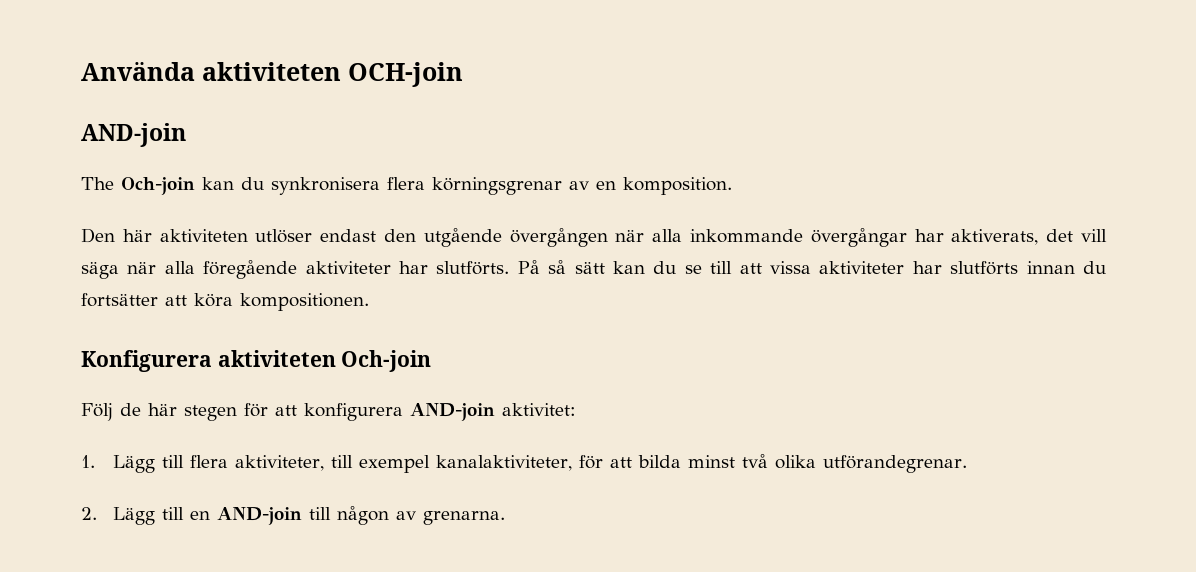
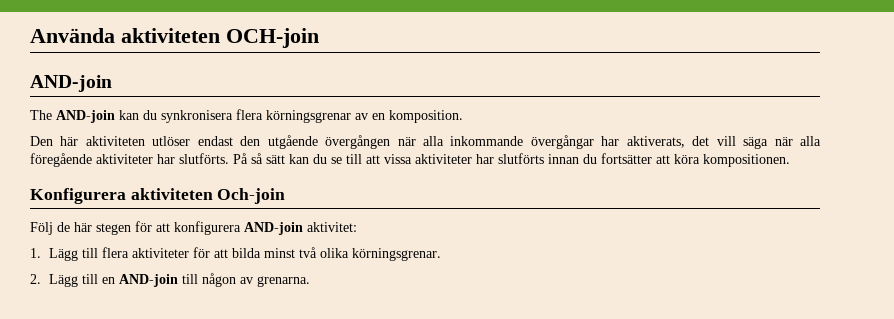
[121,177,195,195] Och-join -> [56,110,115,123] AND-join
[234,455,572,473] aktiviteter, till exempel kanalaktiviteter, -> [131,248,189,258] aktiviteter
[822,455,967,473] utförandegrenar. -> [351,248,441,261] körningsgrenar.

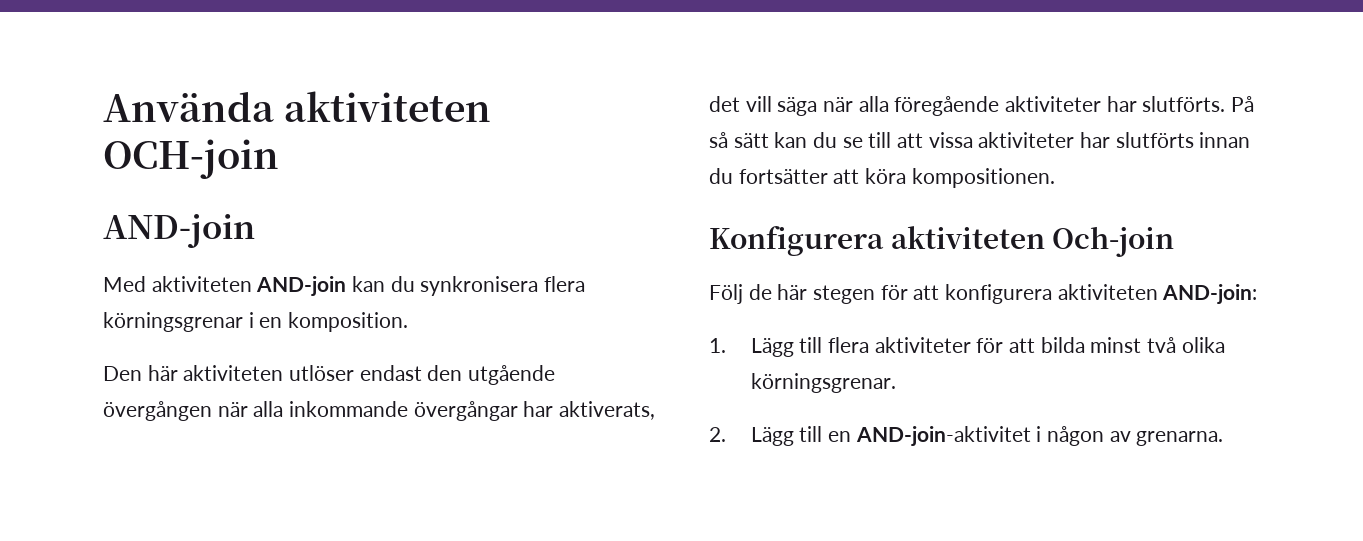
[30,110,52,120] The -> [103,276,252,292] Med aktiviteten
[355,113,368,120] av -> [248,312,254,328] i
[244,222,357,235] AND-join aktivitet: -> [1057,284,1258,304] aktiviteten AND-join:
[118,274,198,287] AND-join till -> [855,426,1042,446] AND-join-aktivitet i

